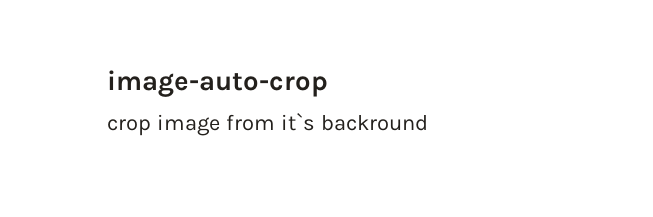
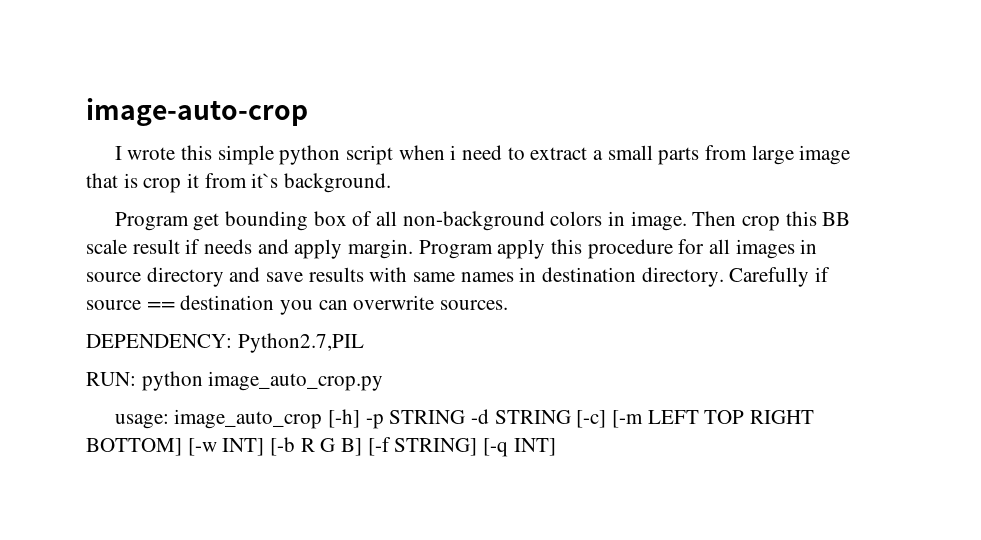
[107,113,428,136] crop image from it`s backround -> [114,145,851,165] [86,173,392,193] [114,211,851,231] [86,239,818,259] [86,267,831,287] [86,295,509,315] [86,333,364,353] [86,371,384,391] [114,409,814,429] [86,437,556,457] I wrote this simple python script when i need to extract a small parts from large image that is crop it from it`s background. // Program get bounding box of all non-background colors in image. Then crop this BB scale result if needs and apply margin. Program apply this procedure for all images in source directory and save results with same names in destination directory. Carefully if source == destination you can overwrite sources. // DEPENDENCY: Python2.7,PIL // RUN: python image_auto_crop.py // usage: image_auto_crop [-h] -p STRING -d STRING [-c] [-m LEFT TOP RIGHT BOTTOM] [-w INT] [-b R G B] [-f STRING] [-q INT]

